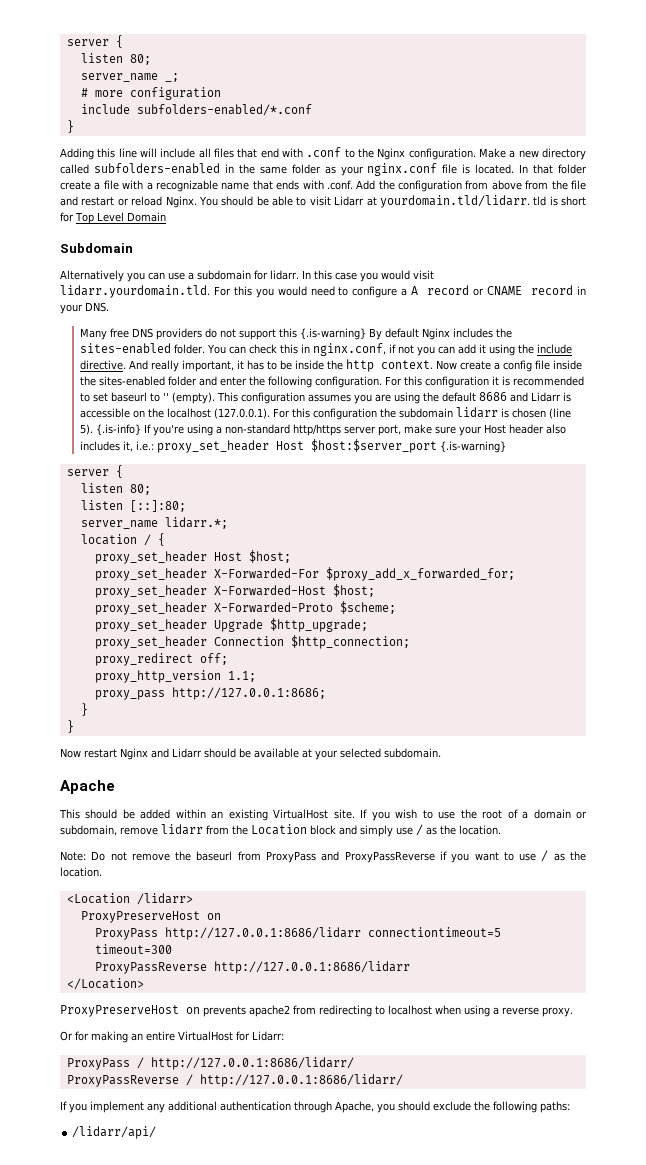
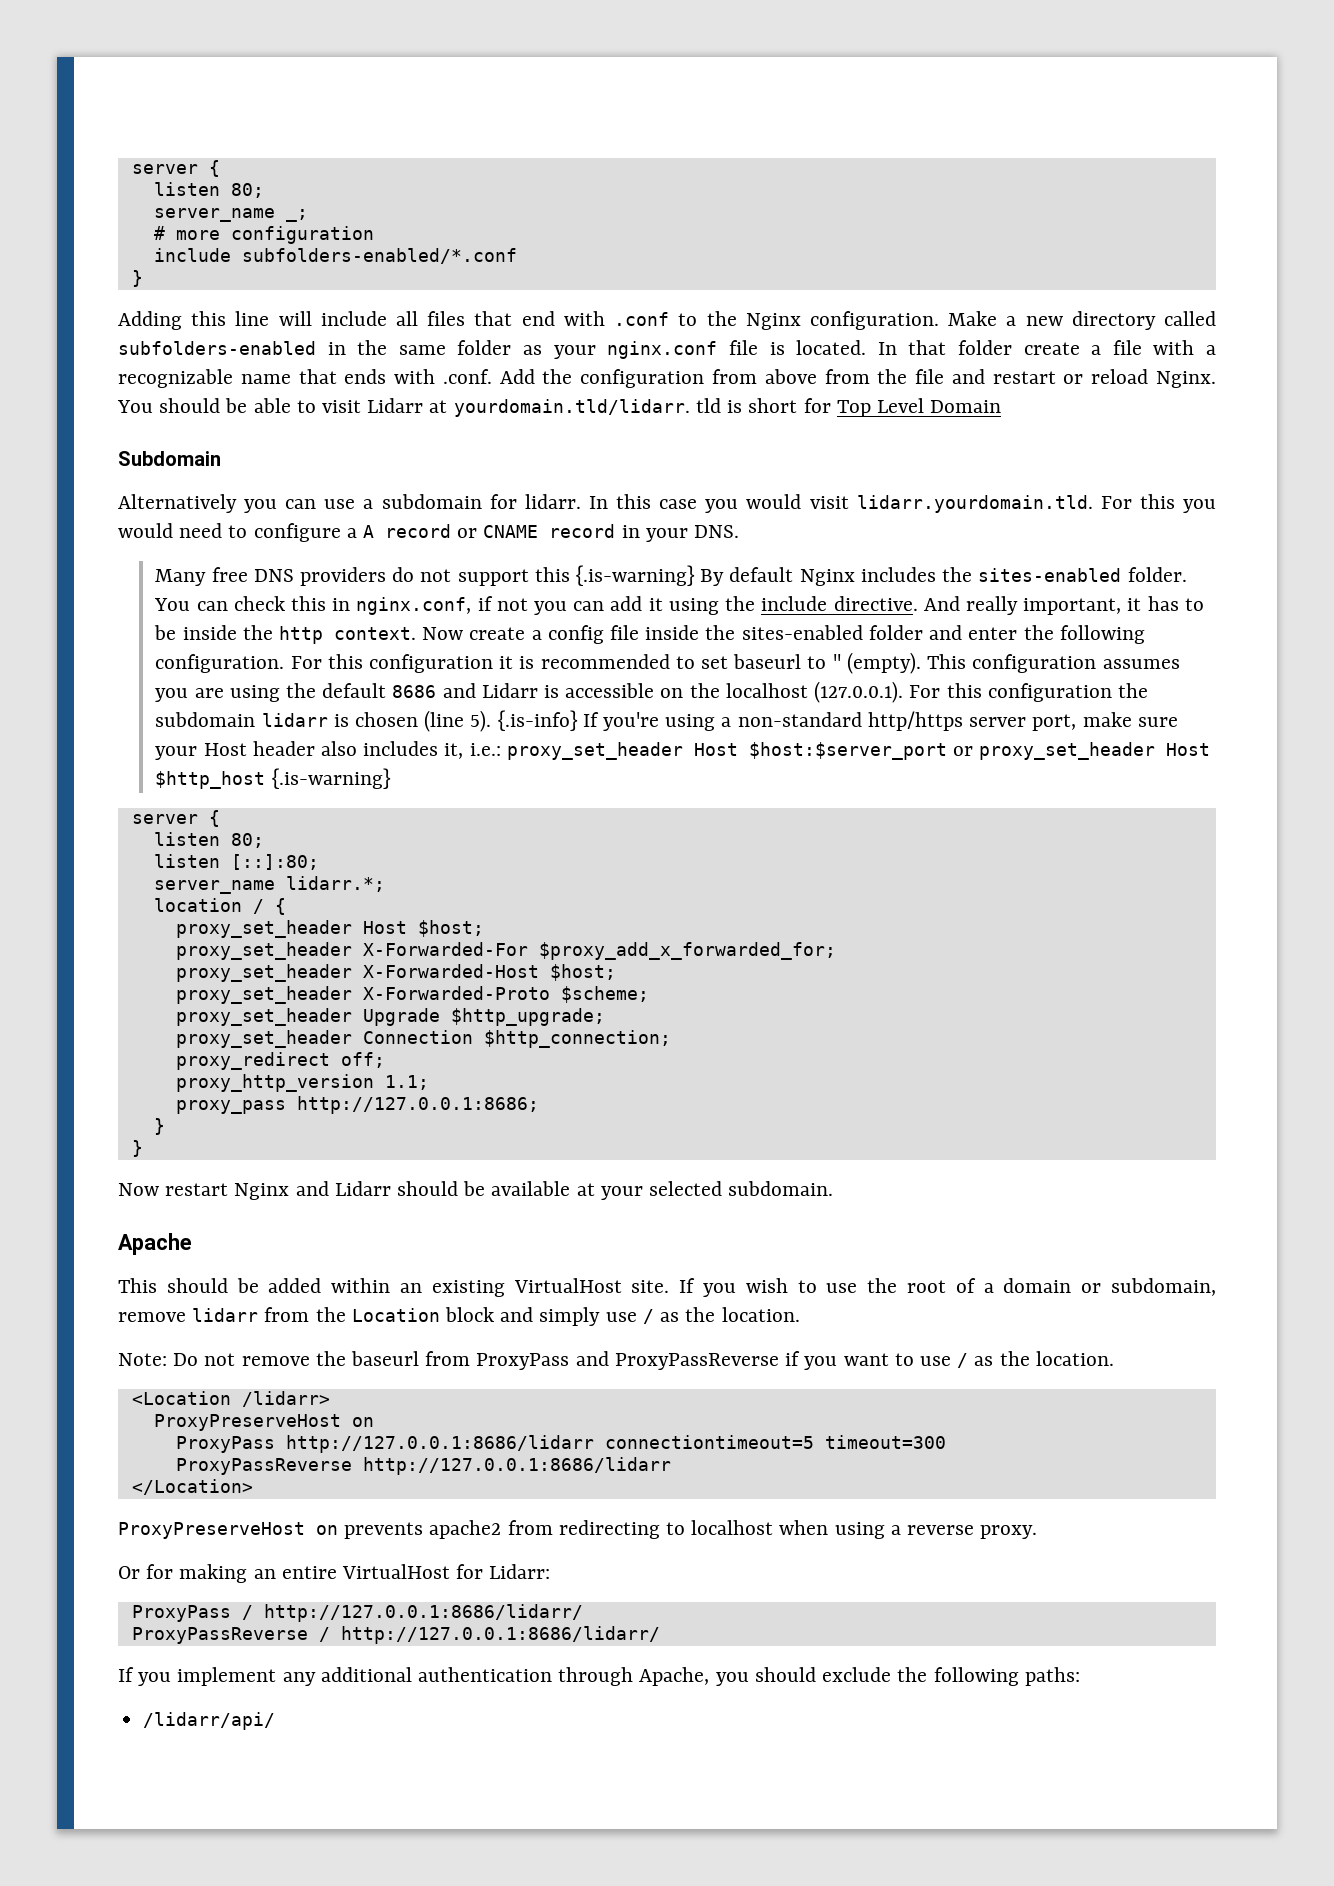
(437, 446) none -> [953,742,1211,760] [155,771,266,789] or proxy_set_header Host $http_host

